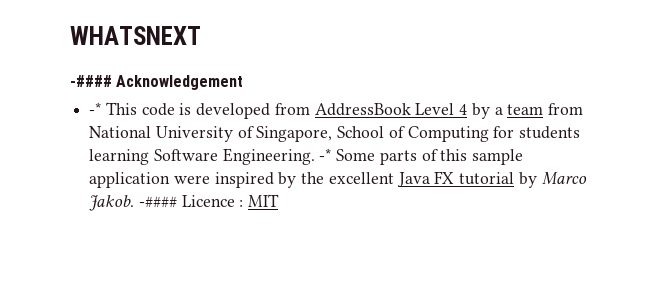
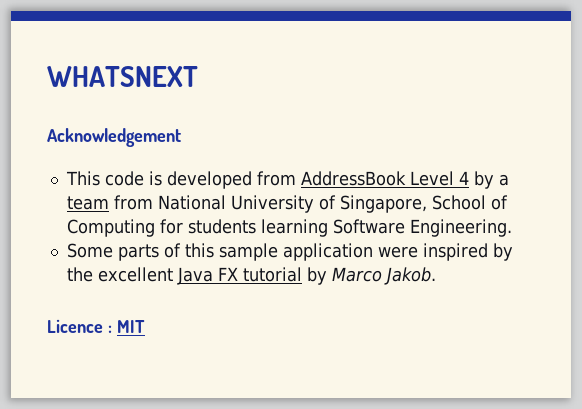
[70,75,112,87] -#### -> (198, 76) none
[89,102,102,115] -* -> (181, 137) none
[319,148,332,161] -* -> (512, 228) //
[138,196,177,208] -#### -> (436, 276) //

